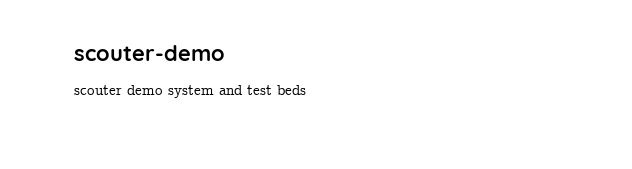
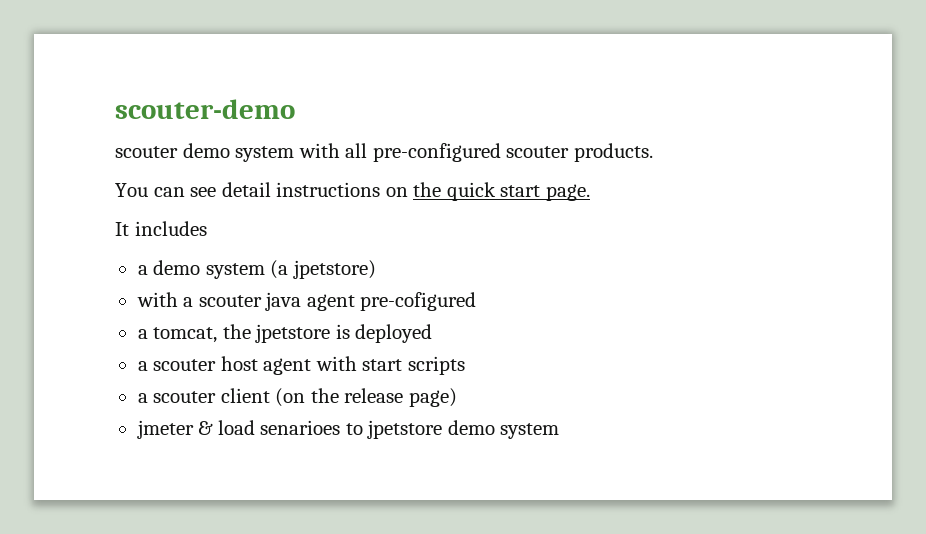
[219,85,306,95] and test beds -> [298,143,653,162] [115,182,590,201] [115,221,207,236] [137,260,376,279] [136,292,477,311] [137,324,433,343] [137,356,465,375] [137,388,457,407] [136,420,560,439] with all pre-configured scouter products. // You can see detail instructions on the quick start page. // It includes // a demo system (a jpetstore) // with a scouter java agent pre-cofigured // a tomcat, the jpetstore is deployed // a scouter host agent with start scripts // a scouter client (on the release page) // jmeter & load senarioes to jpetstore demo system

